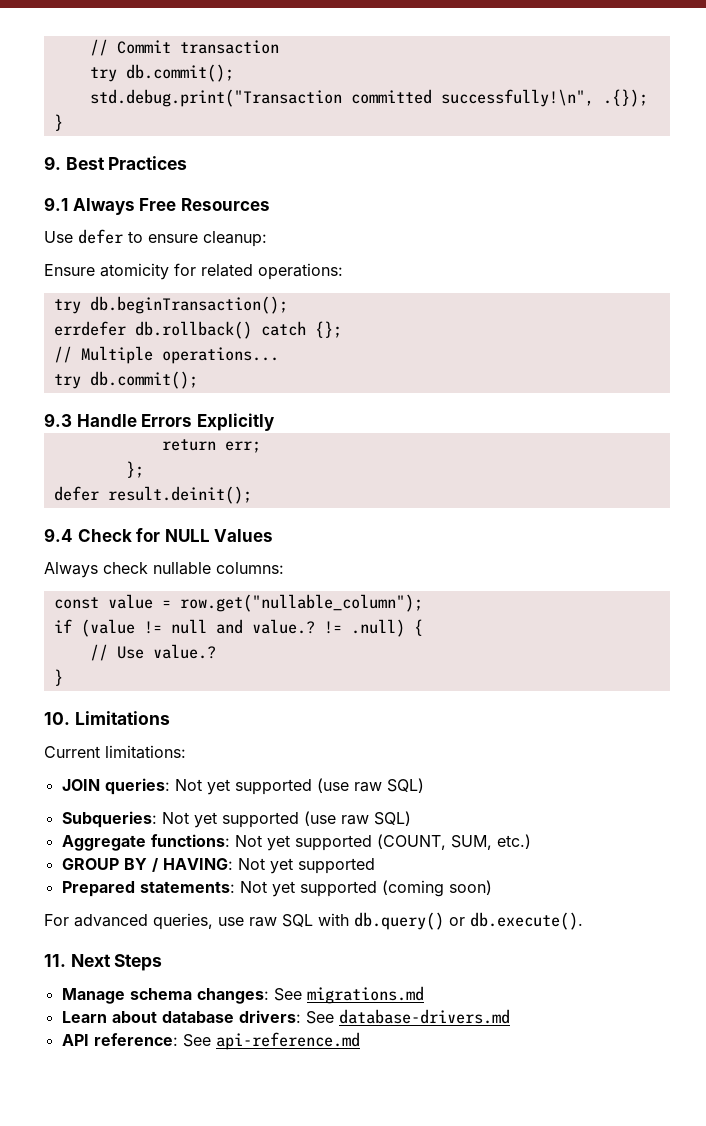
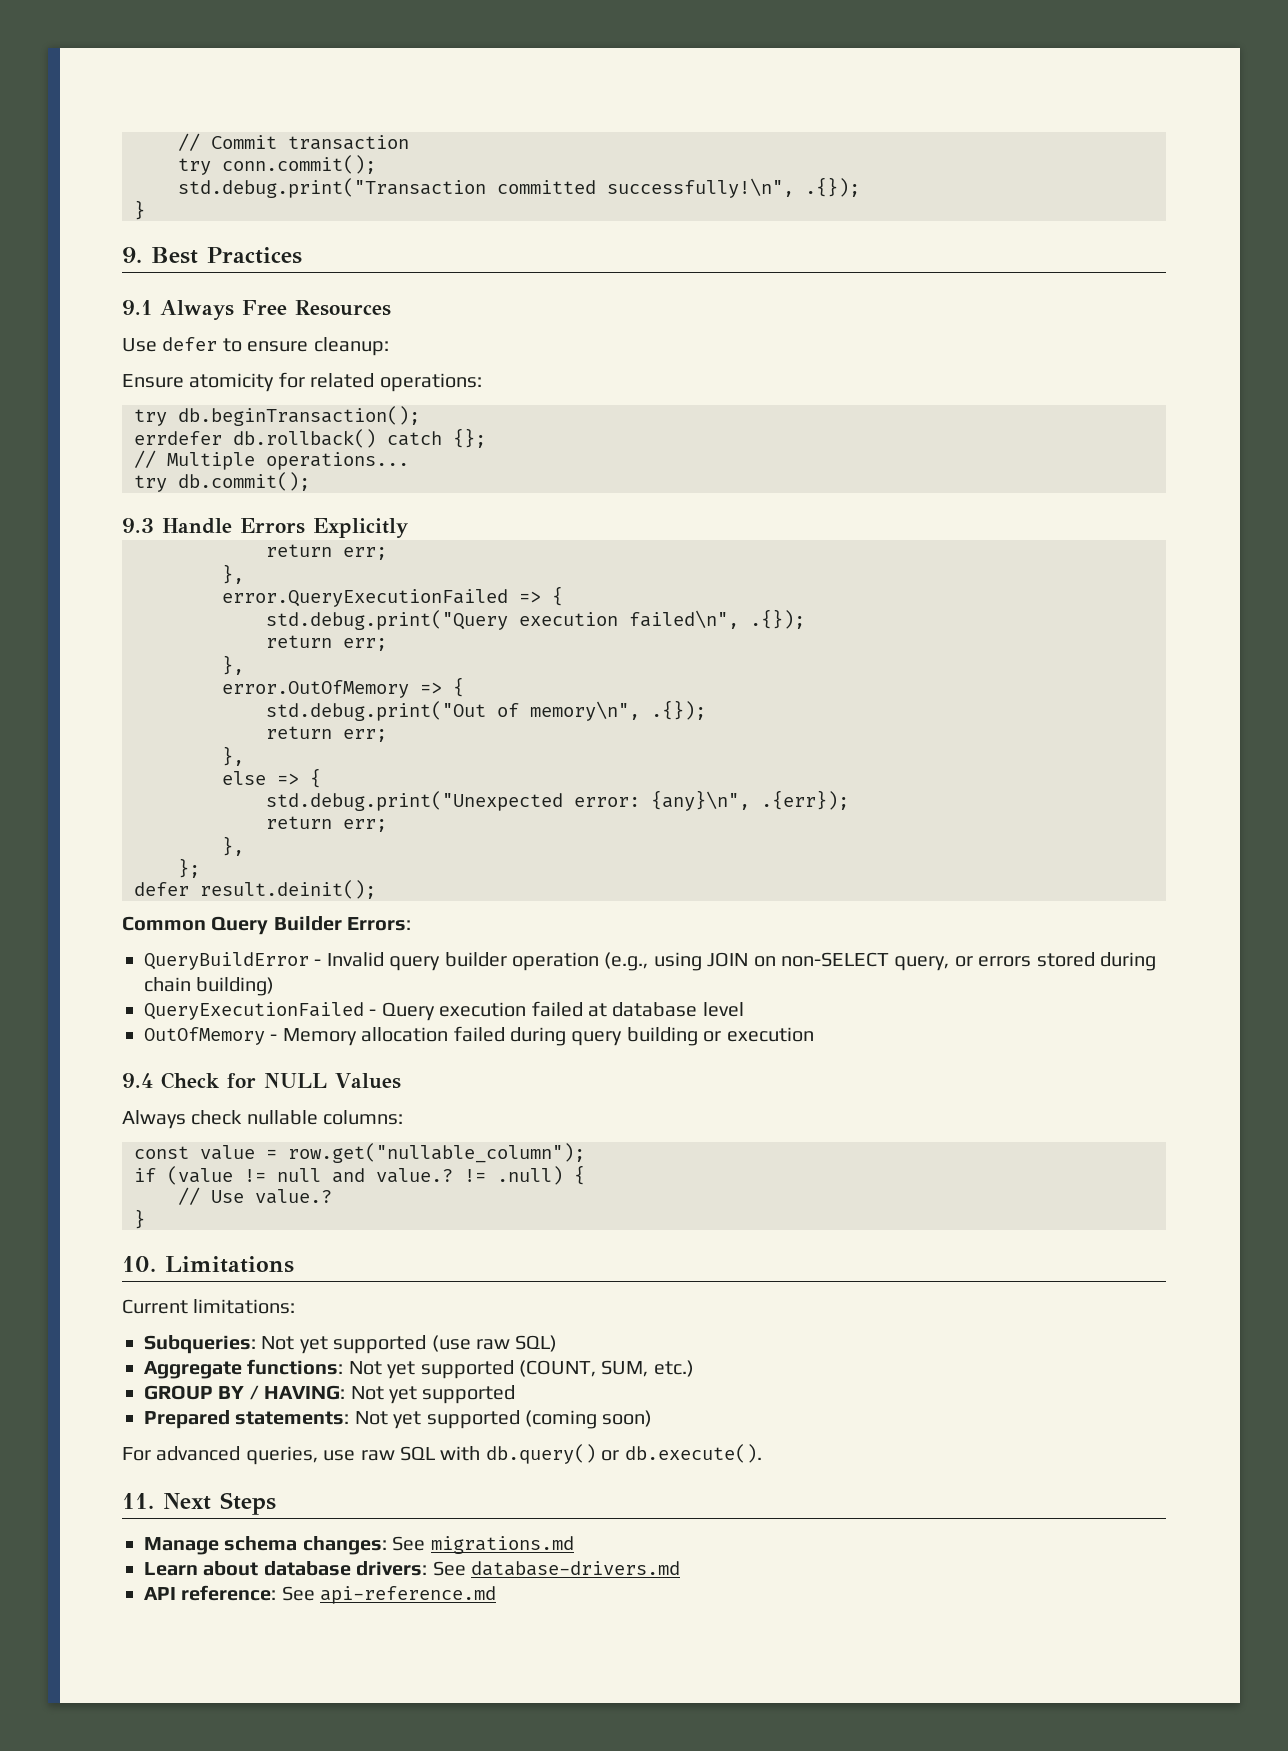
[125,64,234,82] db.commit(); -> [222,155,376,174] conn.commit();
[125,461,144,478] [53,486,252,504] }; // defer result.deinit(); -> [222,564,244,584] [222,586,563,607] [266,609,805,630] [266,635,387,651] [222,655,244,675] [222,677,464,698] [266,700,706,721] [266,726,387,742] [222,746,244,766] [222,768,321,788] [266,790,849,811] [266,816,387,832] [222,836,244,856] [178,858,200,878] [134,880,376,899] [122,916,412,935] [144,952,1156,971] [144,977,275,996] [144,1001,744,1021] [144,1026,814,1046] }, // error.QueryExecutionFailed => { // std.debug.print("Query execution failed\n", .{}); // return err; // }, // error.OutOfMemory => { // std.debug.print("Out of memory\n", .{}); // return err; // }, // else => { // std.debug.print("Unexpected error: {any}\n", .{err}); // return err; // }, // }; // defer result.deinit(); // Common Query Builder Errors: // QueryBuildError - Invalid query builder operation (e.g., using JOIN on non-SELECT query, or errors stored during chain building) // QueryExecutionFailed - Query execution failed at database level // OutOfMemory - Memory allocation failed during query building or execution
[61,778,424,795] // JOIN queries: Not yet supported (use raw SQL) -> (296, 1306) none

